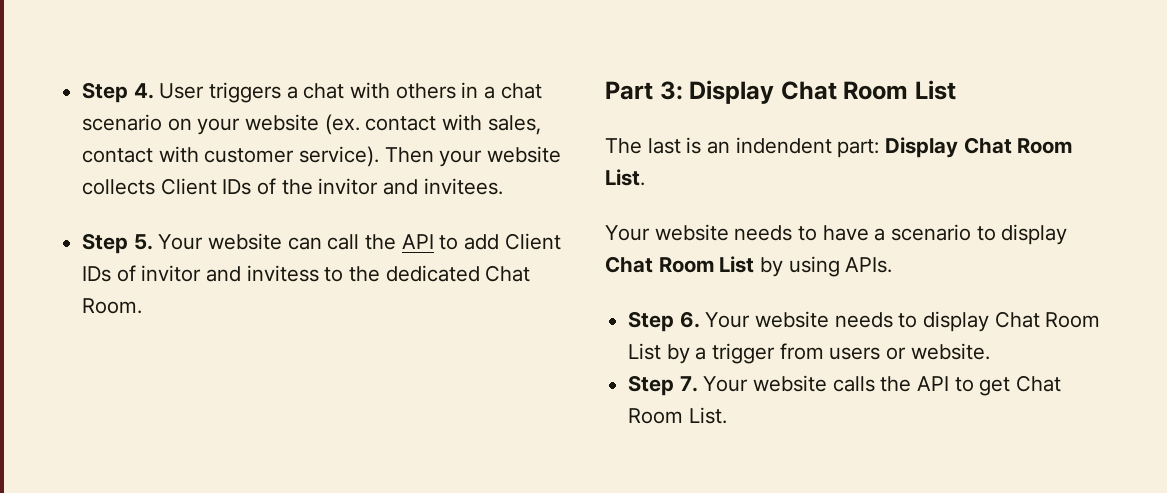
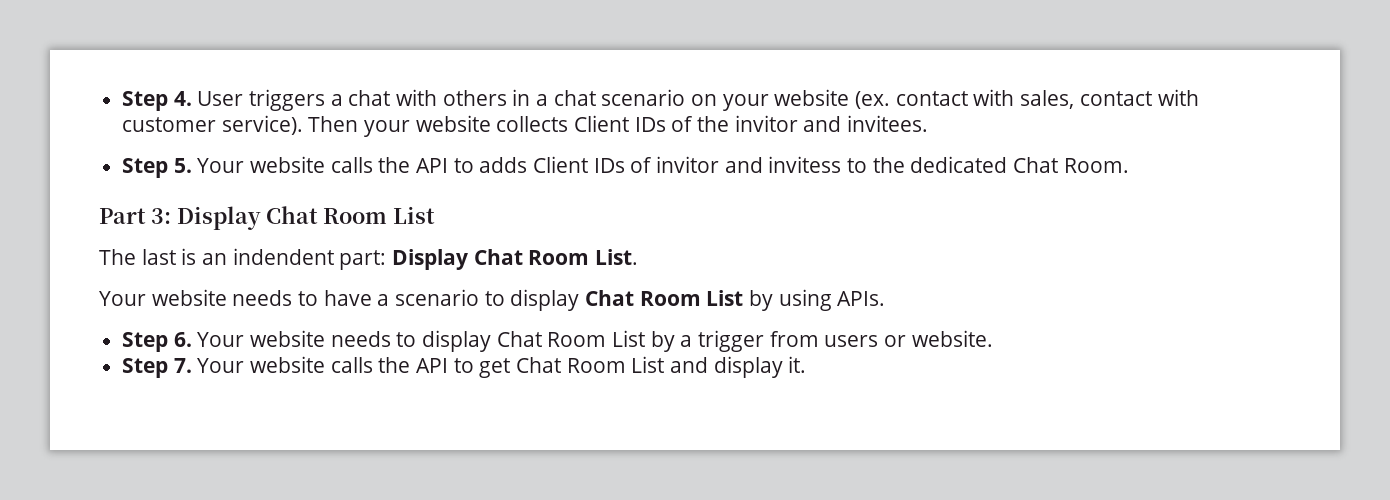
[287,234,500,250] can call the API to add -> [330,157,528,173] calls the API to adds
[688,407,727,424] List. -> [631,356,807,378] List and display it.

